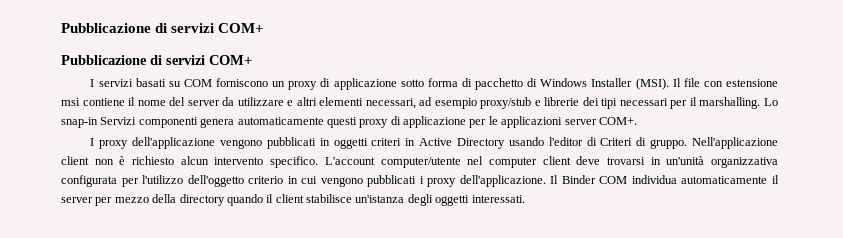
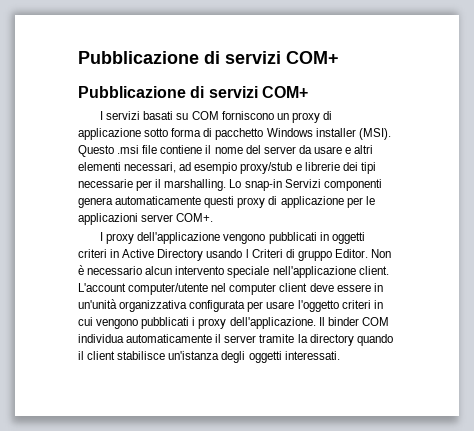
[527,78,778,90] [61,98,80,106] di Windows Installer (MSI). Il file con estensione msi -> [266,128,391,140] [78,145,158,157] Windows installer (MSI). Questo .msi file
[237,97,284,106] utilizzare -> [313,146,342,154] usare
[619,98,668,106] necessari -> [78,179,133,188] necessarie
[548,137,779,149] [61,156,319,168] l'editor di Criteri di gruppo. Nell'applicazione client non è richiesto alcun intervento specifico. -> [245,249,392,261] [78,265,389,278] l Criteri di gruppo Editor. Non è necessario alcun intervento speciale nell'applicazione client.
[606,157,645,165] trovarsi -> [336,284,371,292] essere
[142,175,284,187] l'utilizzo dell'oggetto criterio -> [266,300,371,312] usare l'oggetto criteri
[561,175,596,184] Binder -> [327,317,359,326] binder
[95,194,177,206] per mezzo della -> [259,334,308,343] tramite la

